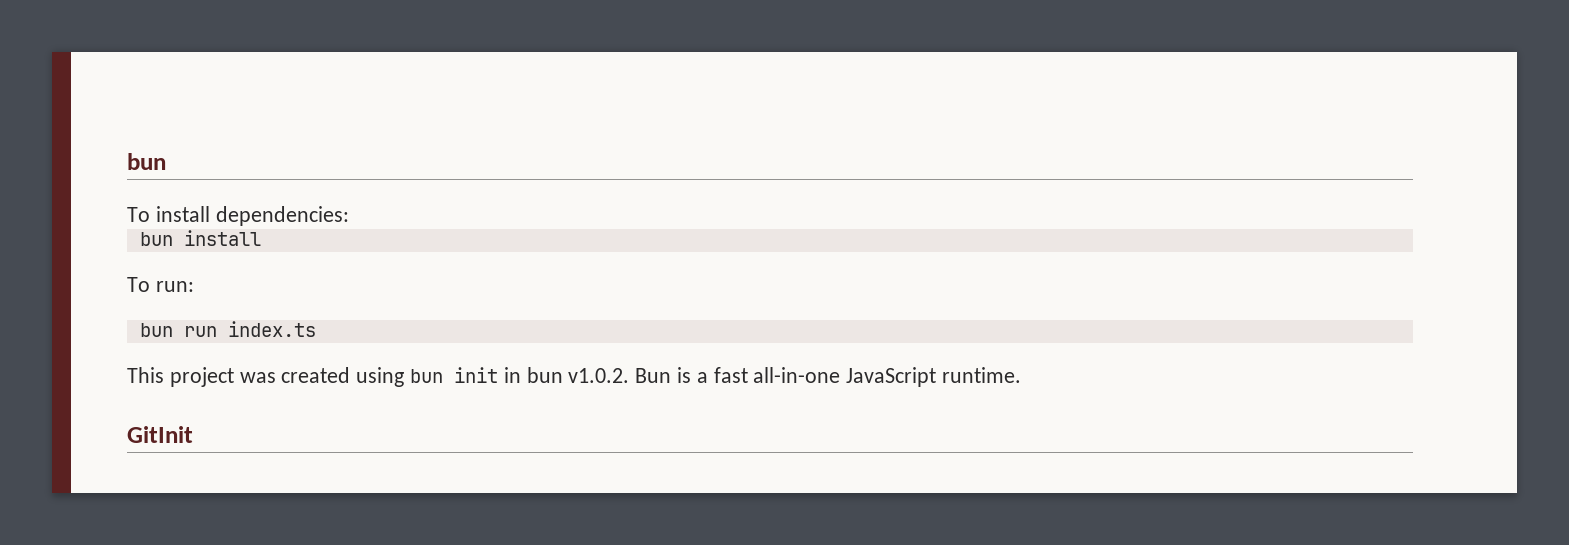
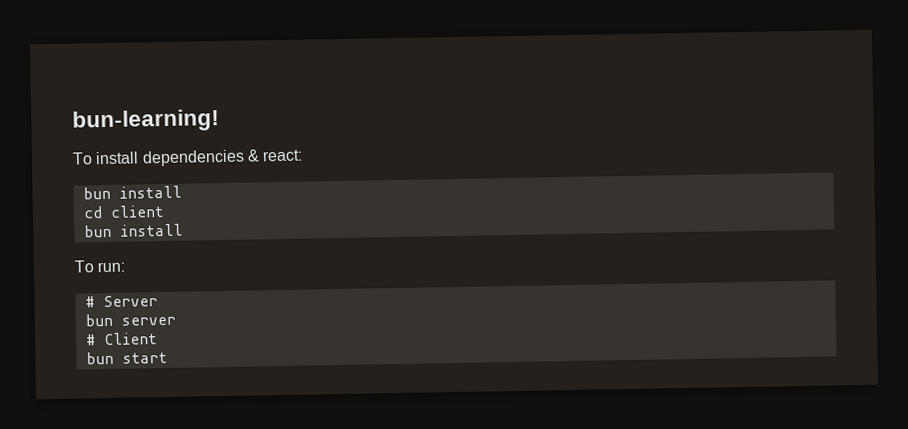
[127,153,166,170] bun -> [72,109,220,133] bun-learning!
[215,206,349,226] dependencies: -> [141,149,304,167] [82,185,182,200] [82,205,165,219] dependencies & react: // bun install // cd client
[139,321,316,337] [127,367,1022,387] [127,426,193,443] // bun run index.ts // This project was created using bun init in bun v1.0.2. Bun is a fast all-in-one JavaScript runtime. // GitInit -> [84,295,158,308] [84,313,176,327] [85,332,158,346] [85,351,168,365] // # Server // bun server // # Client // bun start

